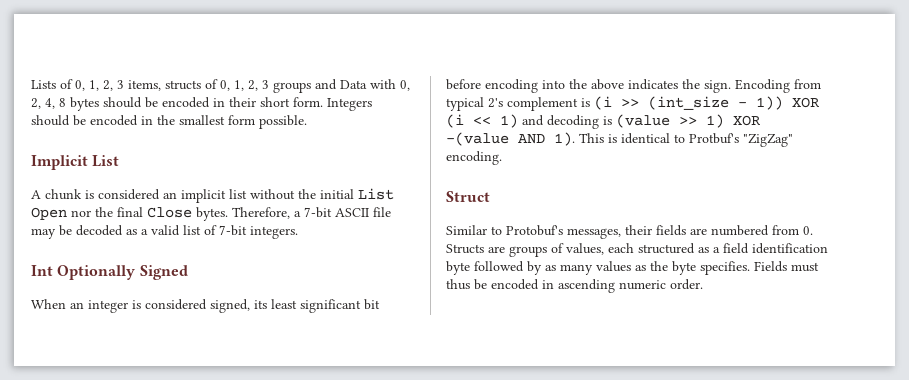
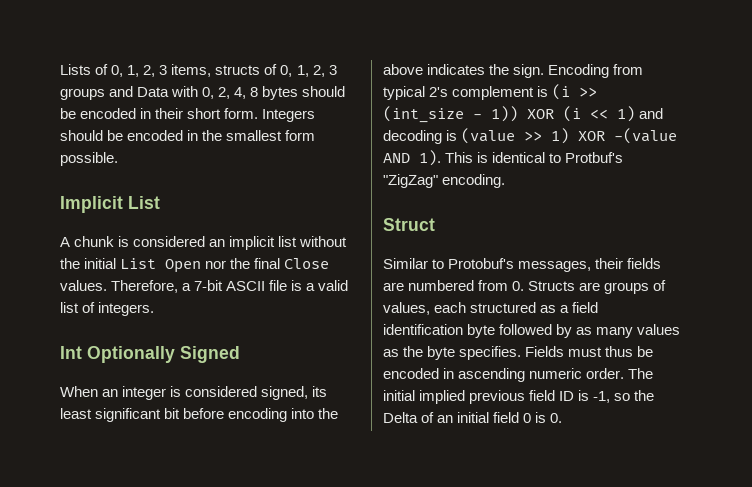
[196,207,228,221] bytes. -> [60,280,107,291] values.
[31,225,137,239] may be decoded as -> [291,280,303,291] is
[219,225,247,236] 7-bit -> (96, 307) none
(703, 284) none -> [628,368,654,379] [383,390,655,404] [383,412,563,423] The initial implied previous field ID is -1, so the Delta of an initial field 0 is 0.

